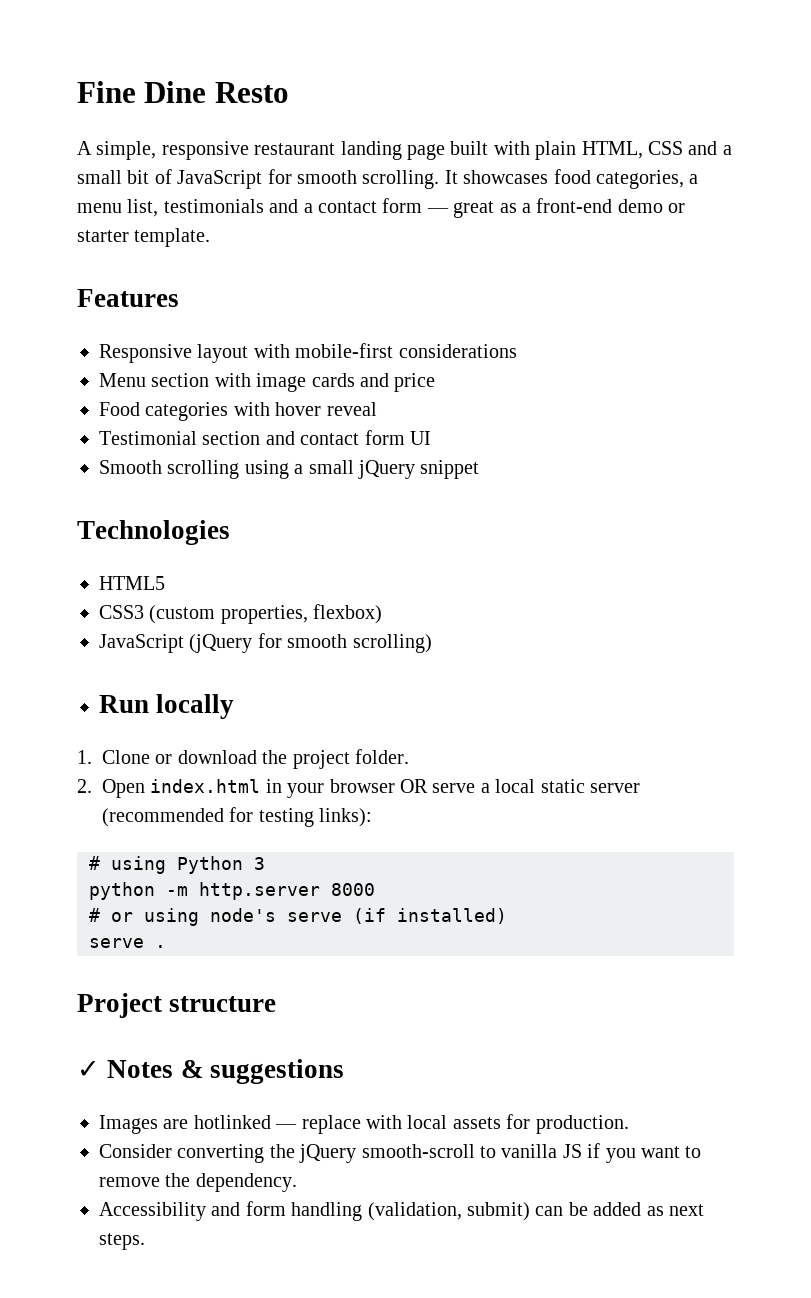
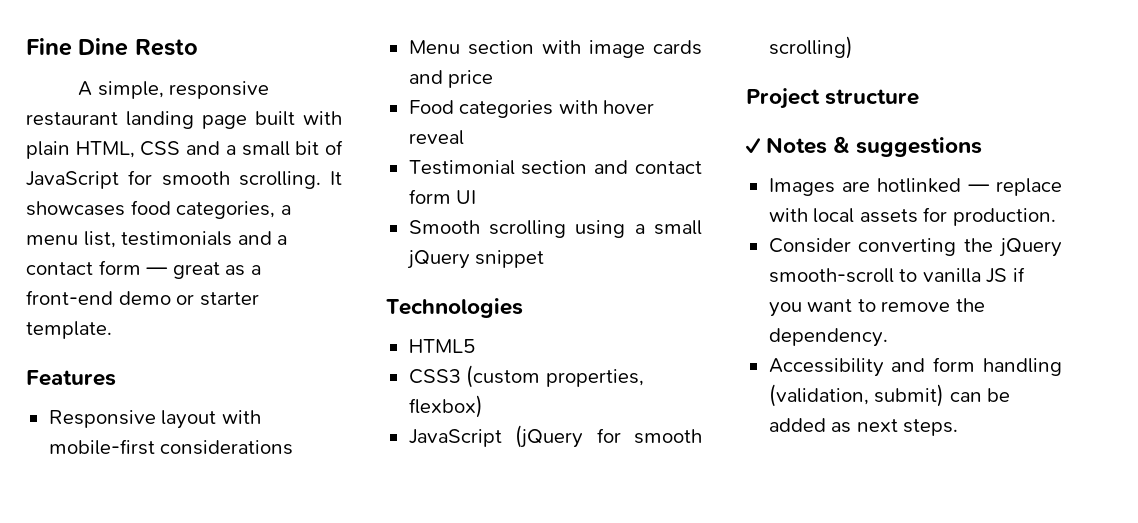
[99,694,235,719] [77,749,409,769] [77,779,640,798] [102,807,373,827] [89,856,265,874] [89,882,375,900] [89,908,507,926] [89,938,166,948] // Run locally // 1. Clone or download the project folder. // 2. Open index.html in your browser OR serve a local static server (recommended for testing links): // # using Python 3 // python -m http.server 8000 // # or using node's serve (if installed) // serve . -> (853, 47) none

